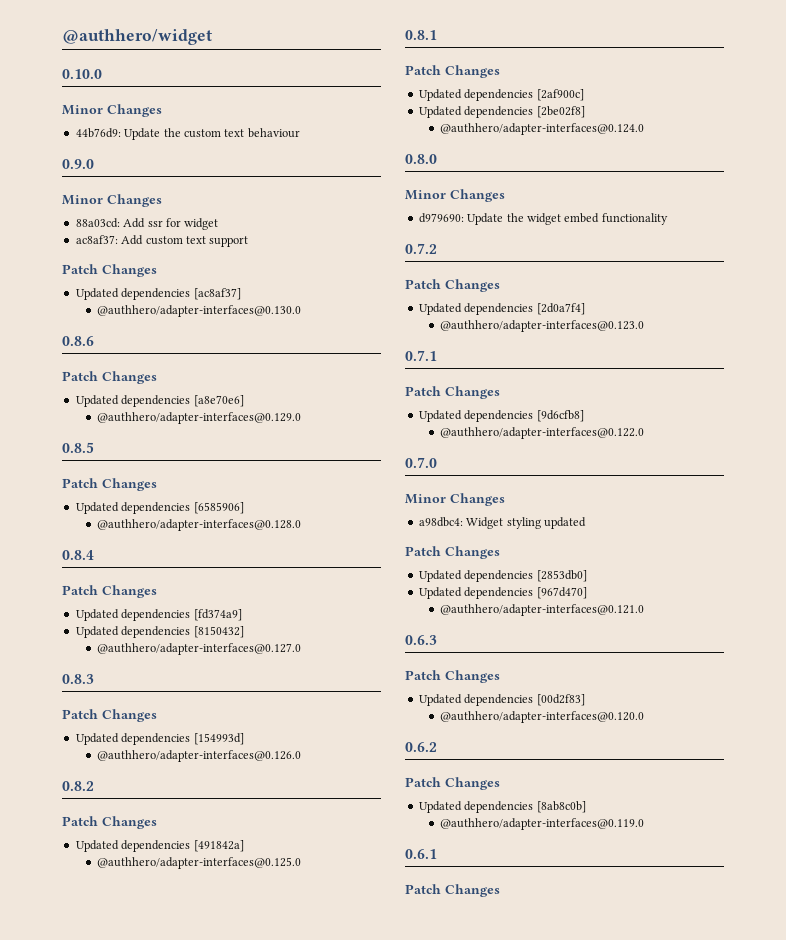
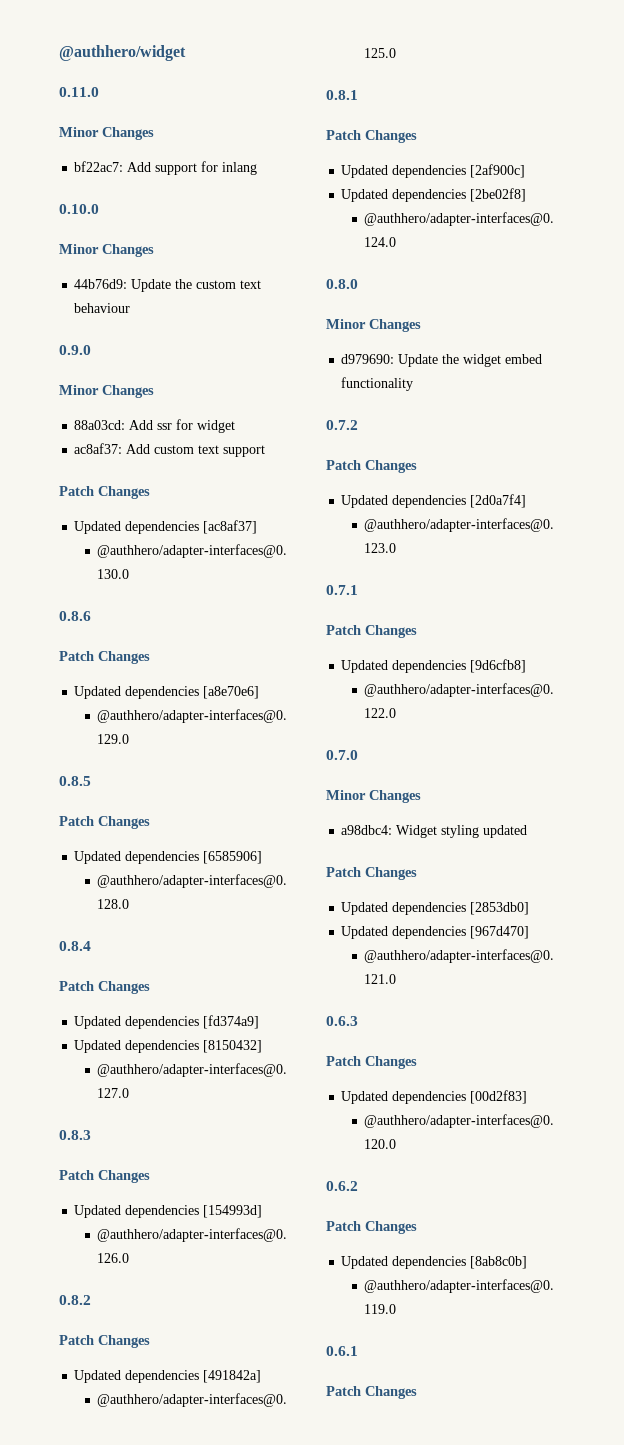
(212, 37) none -> [59,87,99,97] [59,127,154,140] [74,161,258,175] // 0.11.0 // Minor Changes // bf22ac7: Add support for inlang

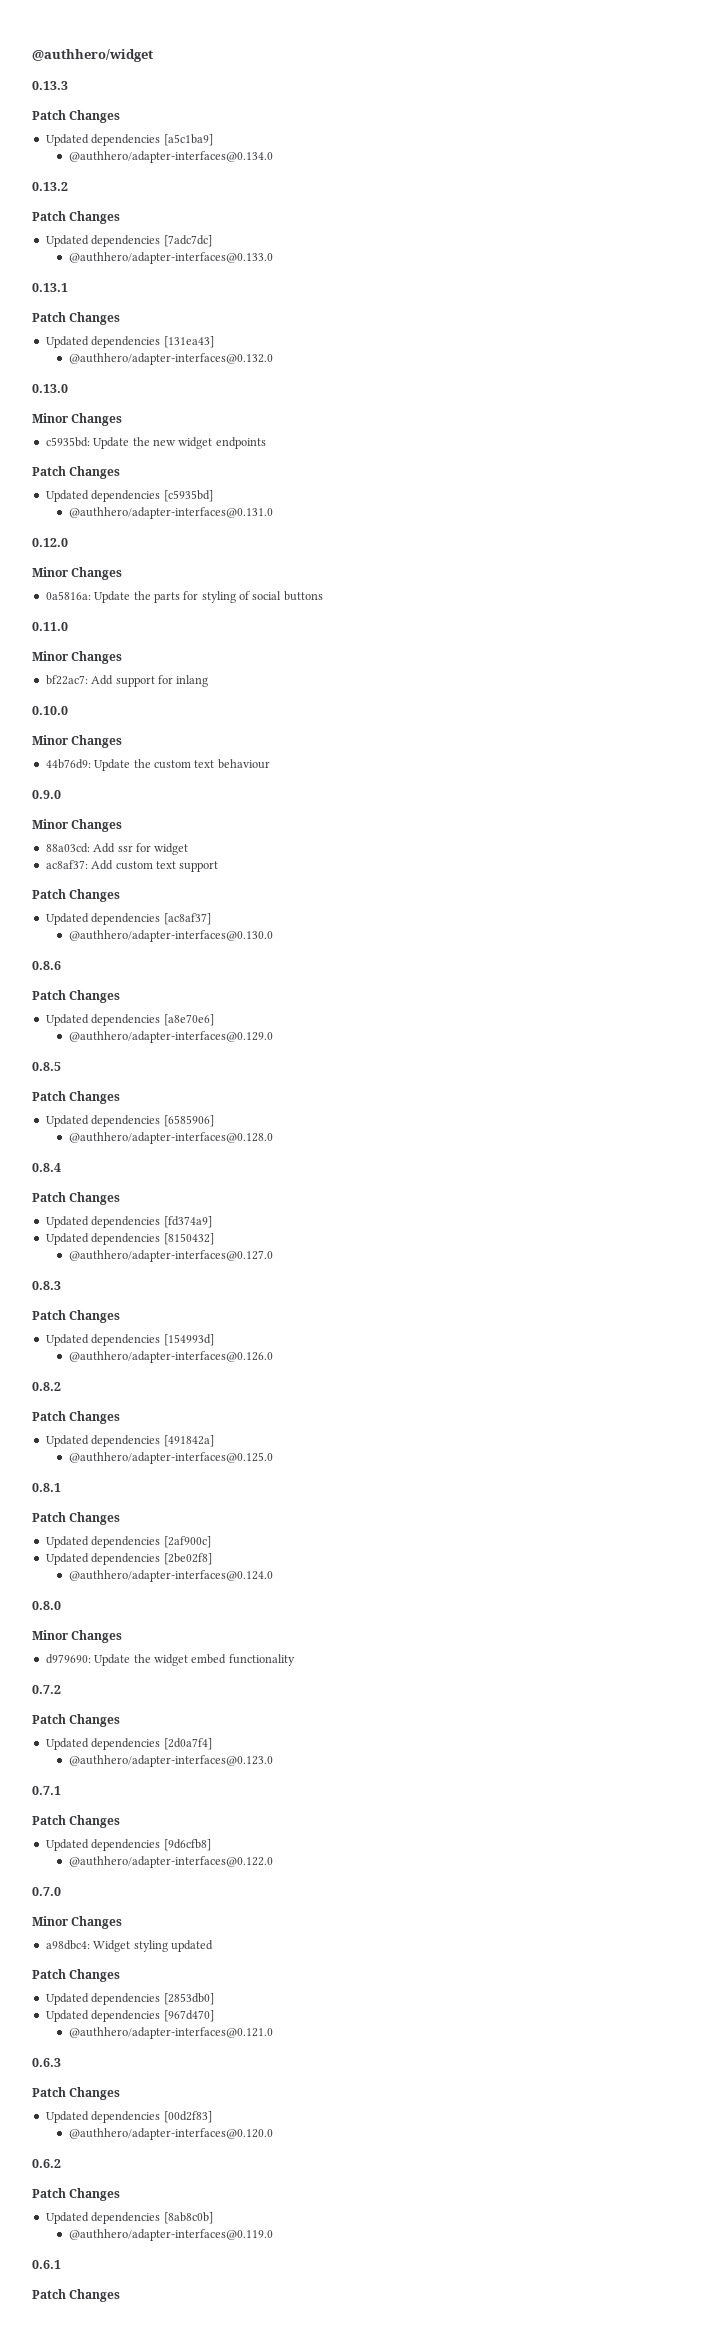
(186, 53) none -> [32,81,68,90] [32,110,121,123] [45,134,213,146] [68,151,273,163] [32,182,68,191] [32,211,121,224] [45,235,212,247] [68,252,273,264] [32,283,68,292] [32,312,121,325] [45,336,214,348] [68,353,273,365] [32,384,68,393] [32,413,123,426] [45,437,266,449] [32,466,121,479] [45,490,213,502] [68,507,273,519] [32,538,68,547] [32,567,123,580] [45,591,323,603] // 0.13.3 // Patch Changes // Updated dependencies [a5c1ba9] // @authhero/adapter-interfaces@0.134.0 // 0.13.2 // Patch Changes // Updated dependencies [7adc7dc] // @authhero/adapter-interfaces@0.133.0 // 0.13.1 // Patch Changes // Updated dependencies [131ea43] // @authhero/adapter-interfaces@0.132.0 // 0.13.0 // Minor Changes // c5935bd: Update the new widget endpoints // Patch Changes // Updated dependencies [c5935bd] // @authhero/adapter-interfaces@0.131.0 // 0.12.0 // Minor Changes // 0a5816a: Update the parts for styling of social buttons

